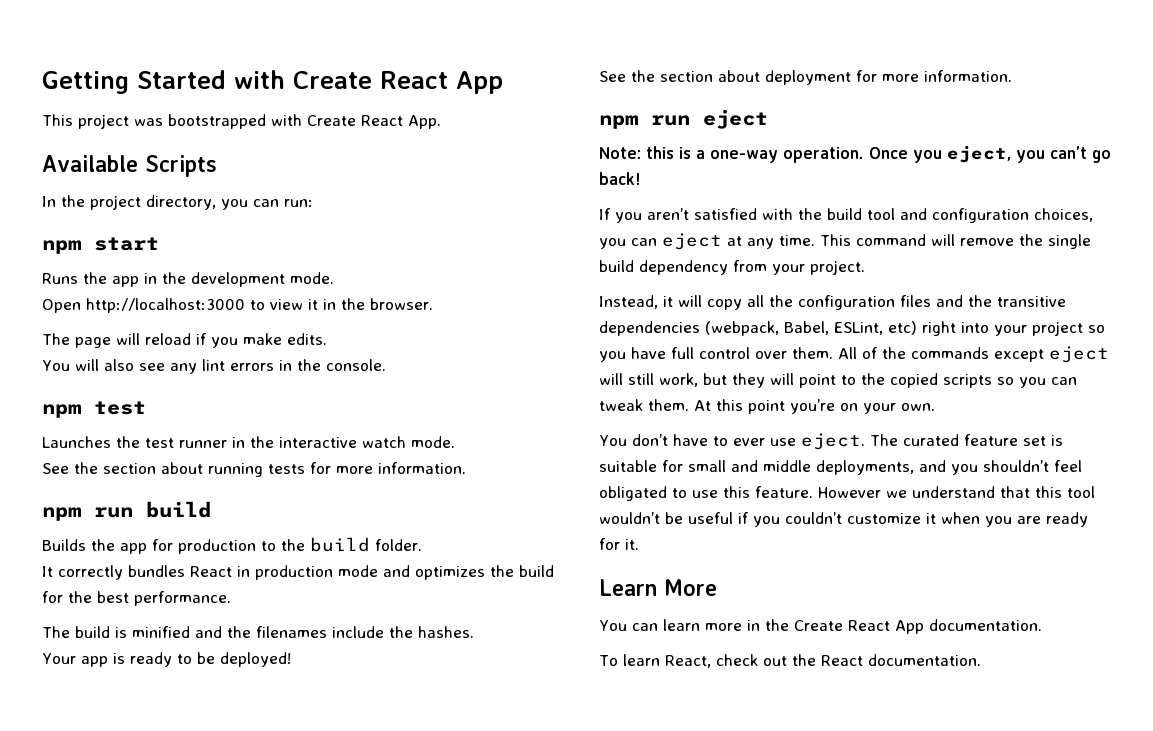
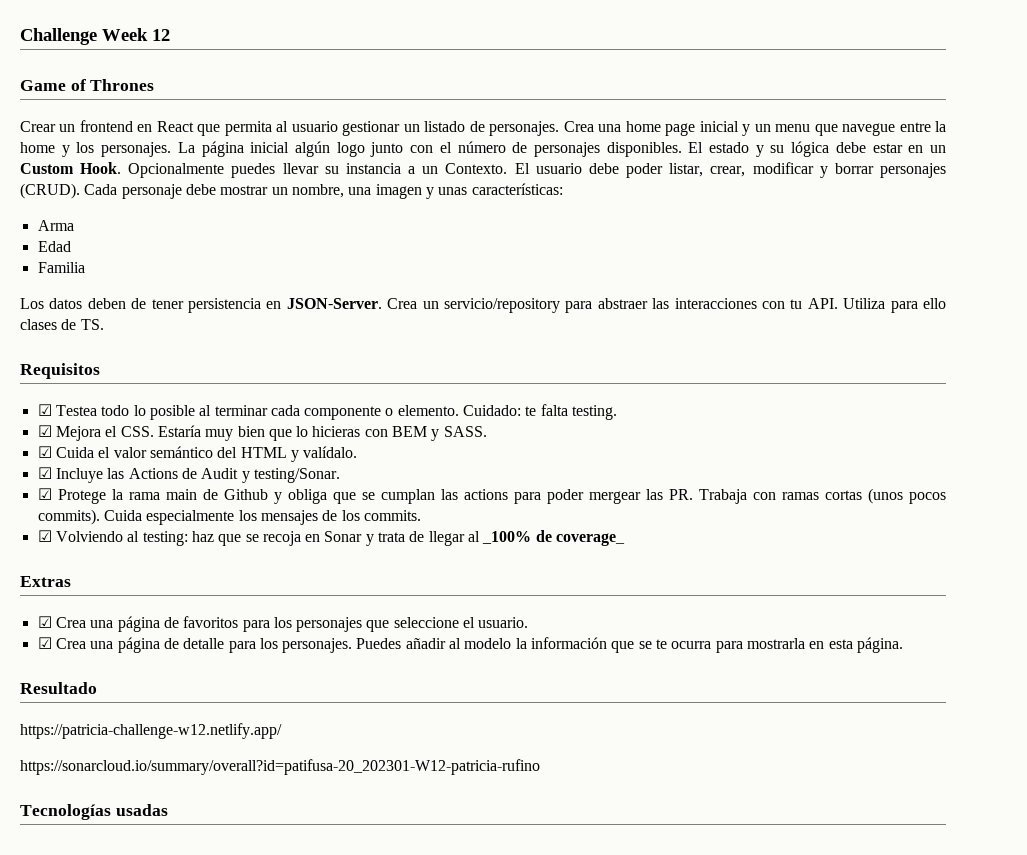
[42,70,503,94] [42,114,441,129] [42,155,217,177] [42,195,313,210] [42,237,159,254] [42,272,334,287] [42,298,433,313] [42,333,327,348] [42,359,386,374] [42,401,146,418] [42,436,455,448] [42,462,466,477] [42,501,211,521] [42,537,422,554] [42,565,554,580] [42,591,231,606] [42,626,474,638] [42,652,291,667] [599,70,1012,85] [599,109,768,129] [599,145,1111,163] [599,172,641,185] [599,208,1093,223] [599,233,1091,250] [599,260,865,275] [599,295,1066,310] [599,321,1105,336] [599,346,1109,363] [599,373,1077,388] [599,399,935,414] [599,433,1063,450] [599,460,1082,475] [599,486,1095,501] [599,512,1088,527] [599,538,639,550] [599,579,717,596] [599,619,1042,634] [599,654,981,668] Getting Started with Create React App // This project was bootstrapped with Create React App. // Available Scripts // In the project directory, you can run: // npm start // Runs the app in the development mode. // Open http://localhost:3000 to view it in the browser. // The page will reload if you make edits. // You will also see any lint errors in the console. // npm test // Launches the test runner in the interactive watch mode. // See the section about running tests for more information. // npm run build // Builds the app for production to the build folder. // It correctly bundles React in production mode and optimizes the build for the best performance. // The build is minified and the filenames include the hashes. // Your app is ready to be deployed! // See the section about deployment for more information. // npm run eject // Note: this is a one-way operation. Once you eject, you can’t go back! // If you aren’t satisfied with the build tool and configuration choices, you can eject at any time. This command will remove the single build dependency from your project. // Instead, it will copy all the configuration files and the transitive dependencies (webpack, Babel, ESLint, etc) right into your project so you have full control over them. All of the commands except eject will still work, but they will point to the copied scripts so you can tweak them. At this point you’re on your own. // You don’t have to ever use eject. The curated feature set is suitable for small and middle deployments, and you shouldn’t feel obligated to use this feature. However we understand that this tool wouldn’t be useful if you couldn’t customize it when you are ready for it. // Learn More // You can learn more in the Create React App documentation. // To learn React, check out the React documentation. -> [20,28,170,45] [20,79,155,91] [20,120,947,136] [20,141,947,157] [20,162,946,178] [20,183,563,199] [37,220,74,231] [37,241,71,252] [37,262,85,273] [20,298,946,313] [20,319,104,330] [20,363,100,379] [37,404,618,420] [37,425,487,441] [37,446,358,462] [37,467,340,483] [37,488,946,504] [37,509,421,525] [37,530,626,546] [20,576,71,587] [37,616,529,632] [37,637,903,653] [20,682,97,694] [20,723,282,739] [20,759,540,775] [20,804,168,820] Challenge Week 12 // Game of Thrones // Crear un frontend en React que permita al usuario gestionar un listado de personajes. Crea una home page inicial y un menu que navegue entre la home y los personajes. La página inicial algún logo junto con el número de personajes disponibles. El estado y su lógica debe estar en un Custom Hook. Opcionalmente puedes llevar su instancia a un Contexto. El usuario debe poder listar, crear, modificar y borrar personajes (CRUD). Cada personaje debe mostrar un nombre, una imagen y unas características: // Arma // Edad // Familia // Los datos deben de tener persistencia en JSON-Server. Crea un servicio/repository para abstraer las interacciones con tu API. Utiliza para ello clases de TS. // Requisitos // ☑ Testea todo lo posible al terminar cada componente o elemento. Cuidado: te falta testing. // ☑ Mejora el CSS. Estaría muy bien que lo hicieras con BEM y SASS. // ☑ Cuida el valor semántico del HTML y valídalo. // ☑ Incluye las Actions de Audit y testing/Sonar. // ☑ Protege la rama main de Github y obliga que se cumplan las actions para poder mergear las PR. Trabaja con ramas cortas (unos pocos commits). Cuida especialmente los mensajes de los commits. // ☑ Volviendo al testing: haz que se recoja en Sonar y trata de llegar al _100% de coverage_ // Extras // ☑ Crea una página de favoritos para los personajes que seleccione el usuario. // ☑ Crea una página de detalle para los personajes. Puedes añadir al modelo la información que se te ocurra para mostrarla en esta página. // Resultado // https://patricia-challenge-w12.netlify.app/ // https://sonarcloud.io/summary/overall?id=patifusa-20_202301-W12-patricia-rufino // Tecnologías usadas

